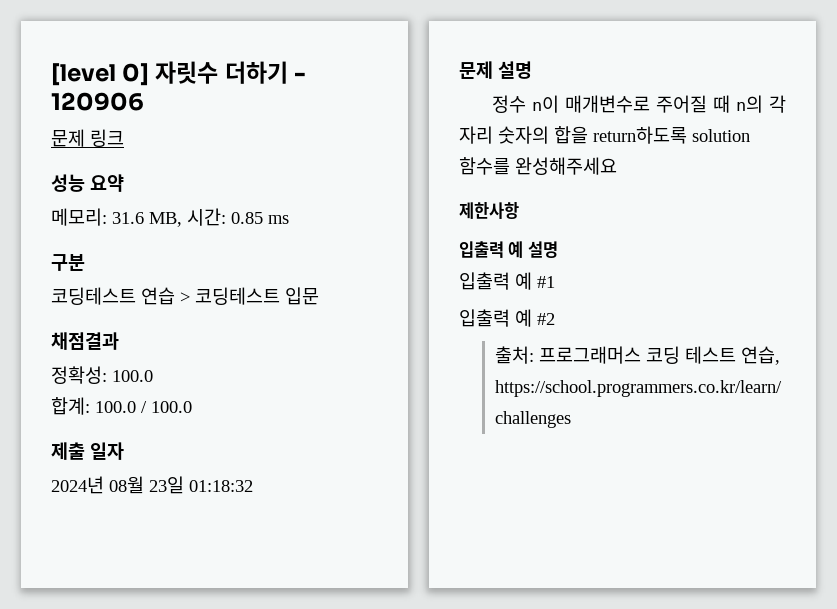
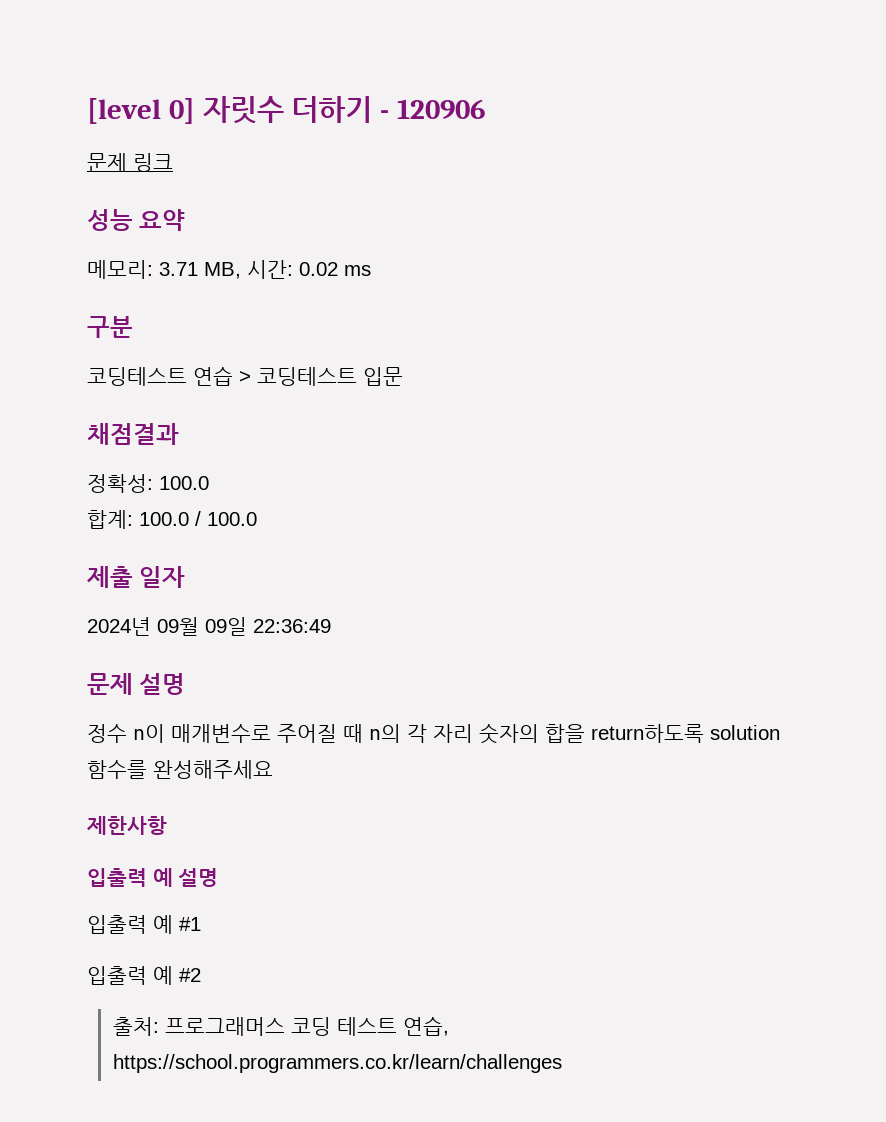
[112,212,144,224] 31.6 -> [159,262,198,276] 3.71
[231,212,263,224] 0.85 -> [299,262,338,276] 0.02
[109,476,253,494] 08월 23일 01:18:32 -> [157,617,331,636] 09월 09일 22:36:49

